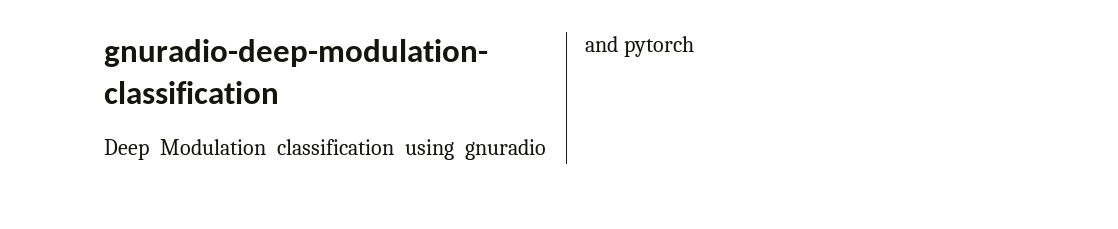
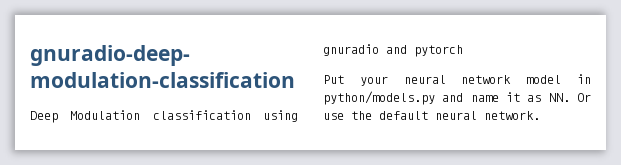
(694, 46) none -> [323,74,591,86] [323,91,591,105] [323,111,540,120] // Put your neural network model in python/models.py and name it as NN. Or use the default neural network.

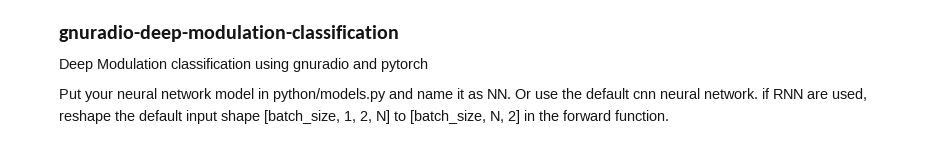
(428, 115) none -> [633,91,656,99] cnn
(540, 115) none -> [762,88,867,101] [59,110,669,124] if RNN are used, reshape the default input shape [batch_size, 1, 2, N] to [batch_size, N, 2] in the forward function.

